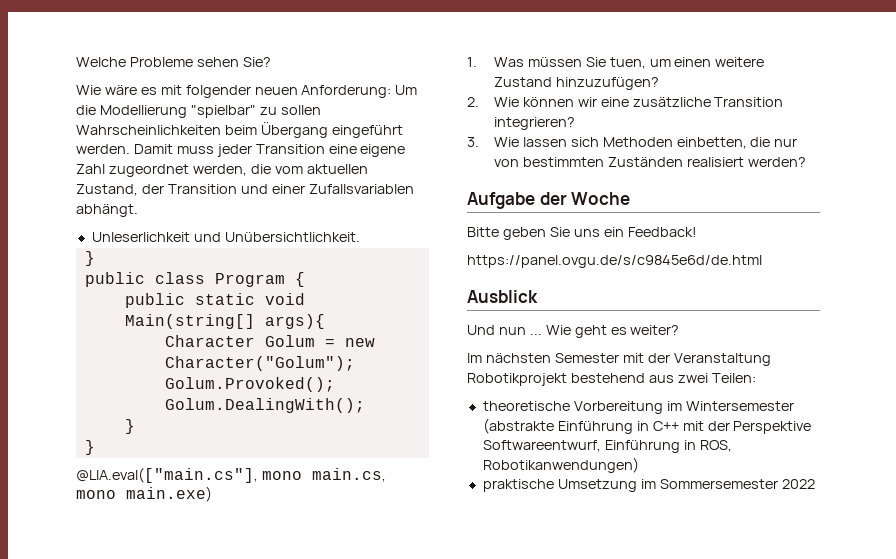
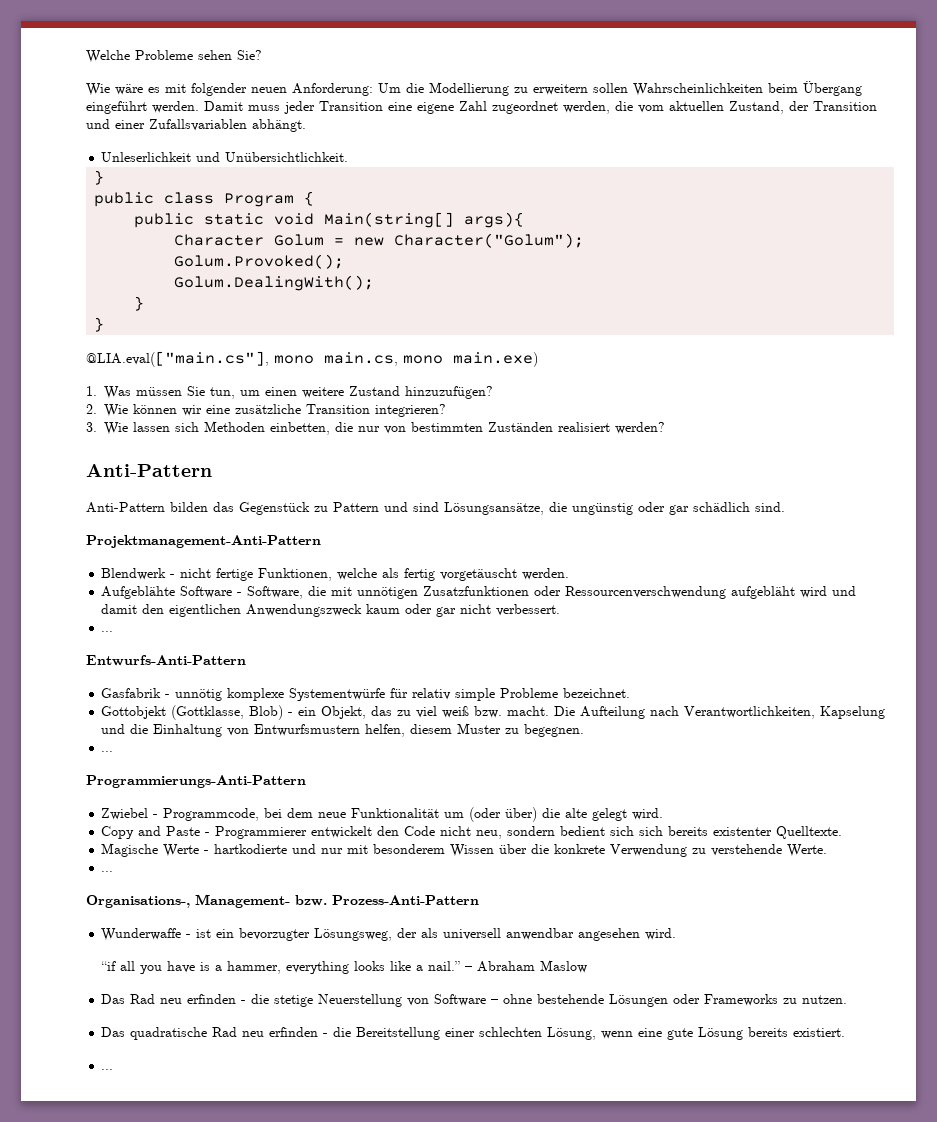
[190,105,277,118] "spielbar" zu -> [514,84,588,95] zu erweitern
[609,57,646,69] tuen, -> [210,387,235,399] tun,
[467,192,631,209] [467,227,697,240] [467,255,762,268] [467,290,538,303] [467,325,680,338] [467,353,771,366] [467,373,756,386] [482,401,794,414] [482,418,812,434] [482,440,732,453] [482,457,639,473] [482,479,815,492] Aufgabe der Woche // Bitte geben Sie uns ein Feedback! // https://panel.ovgu.de/s/c9845e6d/de.html // Ausblick // Und nun ... Wie geht es weiter? // Im nächsten Semester mit der Veranstaltung Robotikprojekt bestehend aus zwei Teilen: // theoretische Vorbereitung im Wintersemester (abstrakte Einführung in C++ mit der Perspektive Softwareentwurf, Einführung in ROS, Robotikanwendungen) // praktische Umsetzung im Sommersemester 2022 -> [86,464,212,477] [86,502,785,515] [86,535,321,548] [101,568,570,581] [101,586,857,599] [101,604,561,617] [101,631,114,632] [86,655,246,666] [101,688,631,701] [101,705,886,720] [101,723,585,737] [101,751,114,752] [86,775,306,788] [101,807,664,822] [101,826,843,839] [101,843,828,857] [101,871,114,872] [86,894,479,908] [101,928,677,941] [101,960,588,974] [101,994,848,1007] [101,1027,846,1040] [101,1069,114,1070] Anti-Pattern // Anti-Pattern bilden das Gegenstück zu Pattern und sind Lösungsansätze, die ungünstig oder gar schädlich sind. // Projektmanagement-Anti-Pattern // Blendwerk - nicht fertige Funktionen, welche als fertig vorgetäuscht werden. // Aufgeblähte Software - Software, die mit unnötigen Zusatzfunktionen oder Ressourcenverschwendung aufgebläht wird und damit den eigentlichen Anwendungszweck kaum oder gar nicht verbessert. // ... // Entwurfs-Anti-Pattern // Gasfabrik - unnötig komplexe Systementwürfe für relativ simple Probleme bezeichnet. // Gottobjekt (Gottklasse, Blob) - ein Objekt, das zu viel weiß bzw. macht. Die Aufteilung nach Verantwortlichkeiten, Kapselung und die Einhaltung von Entwurfsmustern helfen, diesem Muster zu begegnen. // ... // Programmierungs-Anti-Pattern // Zwiebel - Programmcode, bei dem neue Funktionalität um (oder über) die alte gelegt wird. // Copy and Paste - Programmierer entwickelt den Code nicht neu, sondern bedient sich sich bereits existenter Quelltexte. // Magische Werte - hartkodierte und nur mit besonderem Wissen über die konkrete Verwendung zu verstehende Werte. // ... // Organisations-, Management- bzw. Prozess-Anti-Pattern // Wunderwaffe - ist ein bevorzugter Lösungsweg, der als universell anwendbar angesehen wird. // “if all you have is a hammer, everything looks like a nail.” – Abraham Maslow // Das Rad neu erfinden - die stetige Neuerstellung von Software – ohne bestehende Lösungen oder Frameworks zu nutzen. // Das quadratische Rad neu erfinden - die Bereitstellung einer schlechten Lösung, wenn eine gute Lösung bereits existiert. // ...

